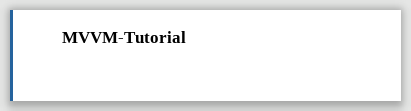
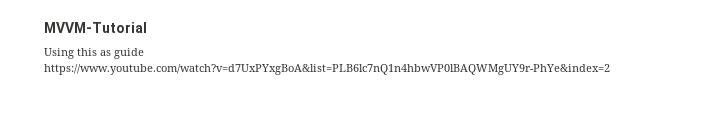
(186, 37) none -> [44,48,144,59] [44,64,610,75] // Using this as guide https://www.youtube.com/watch?v=d7UxPYxgBoA&list=PLB6lc7nQ1n4hbwVP0lBAQWMgUY9r-PhYe&index=2

